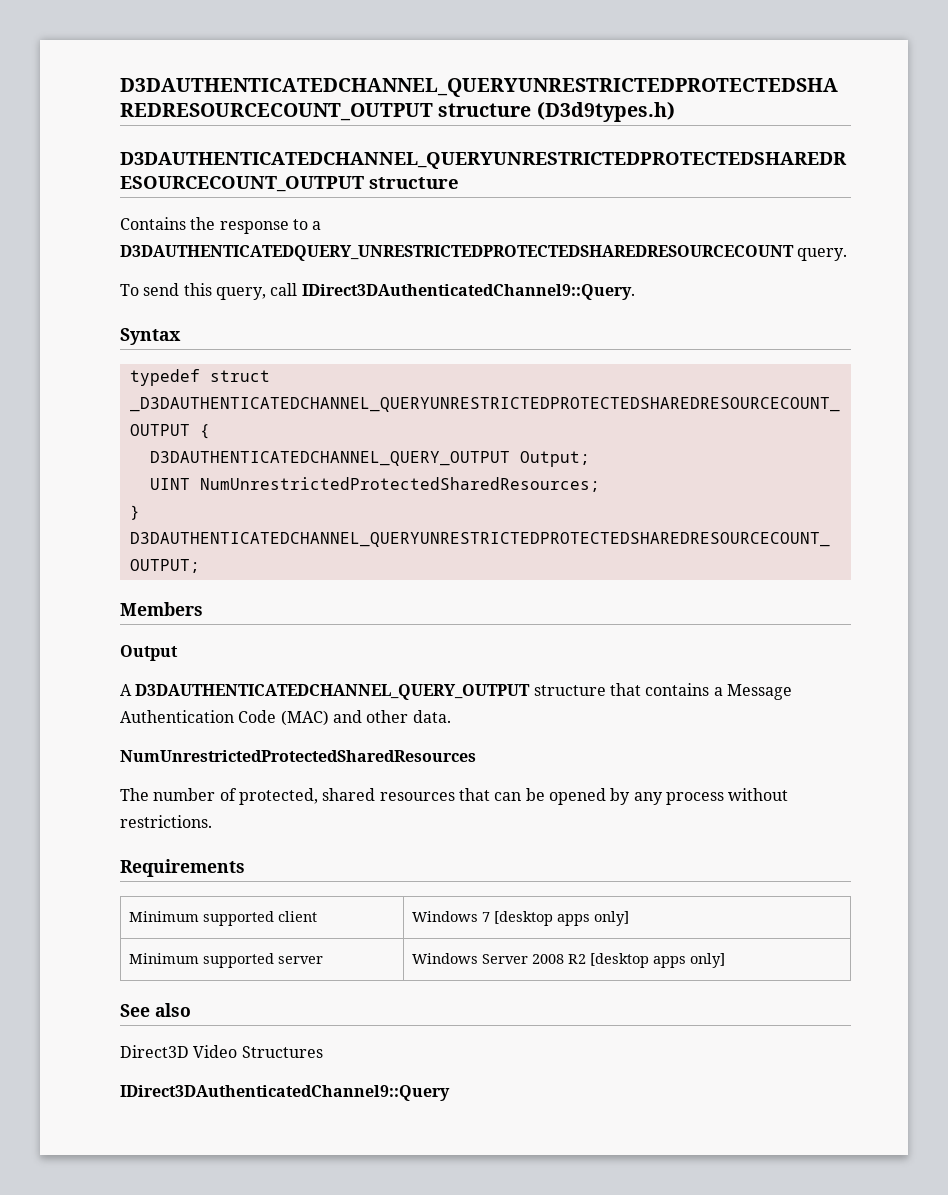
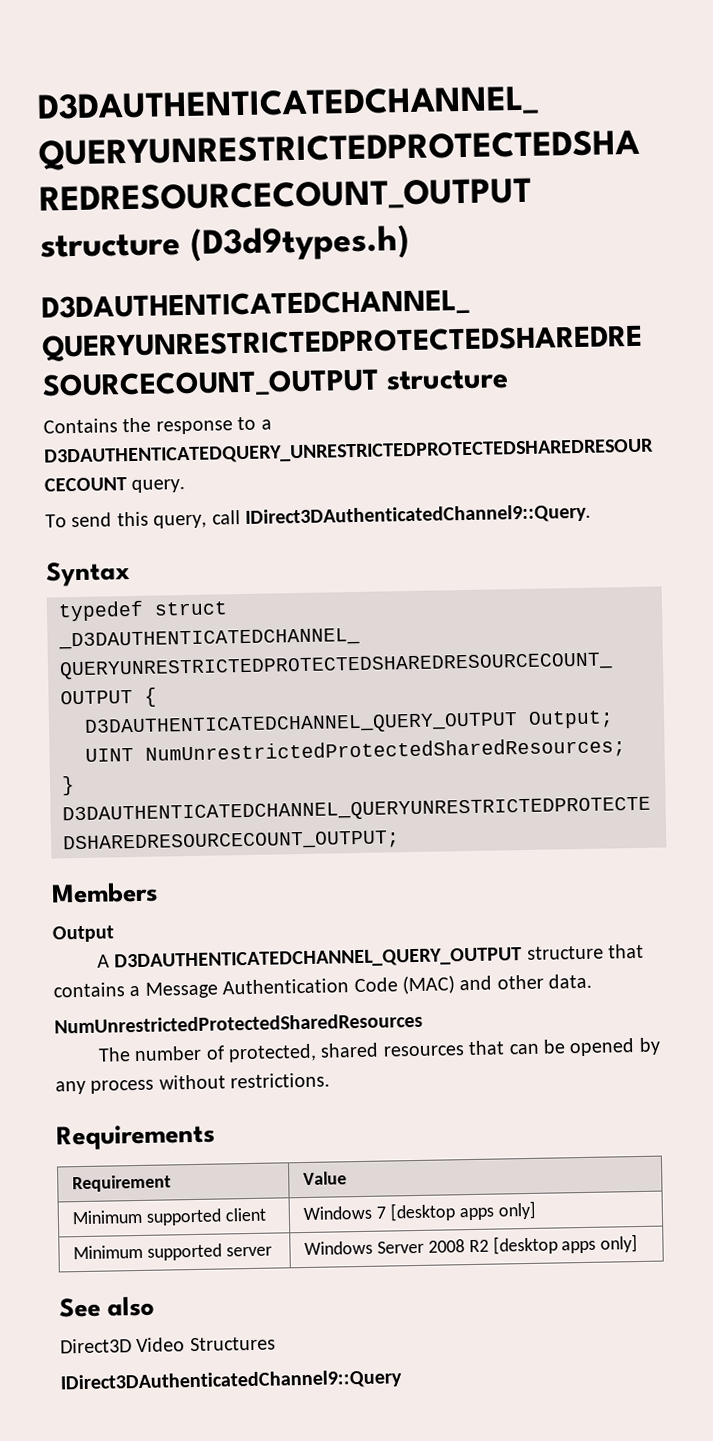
(245, 868) none -> [72,1174,172,1193] [303,1171,348,1186] // Requirement | Value

